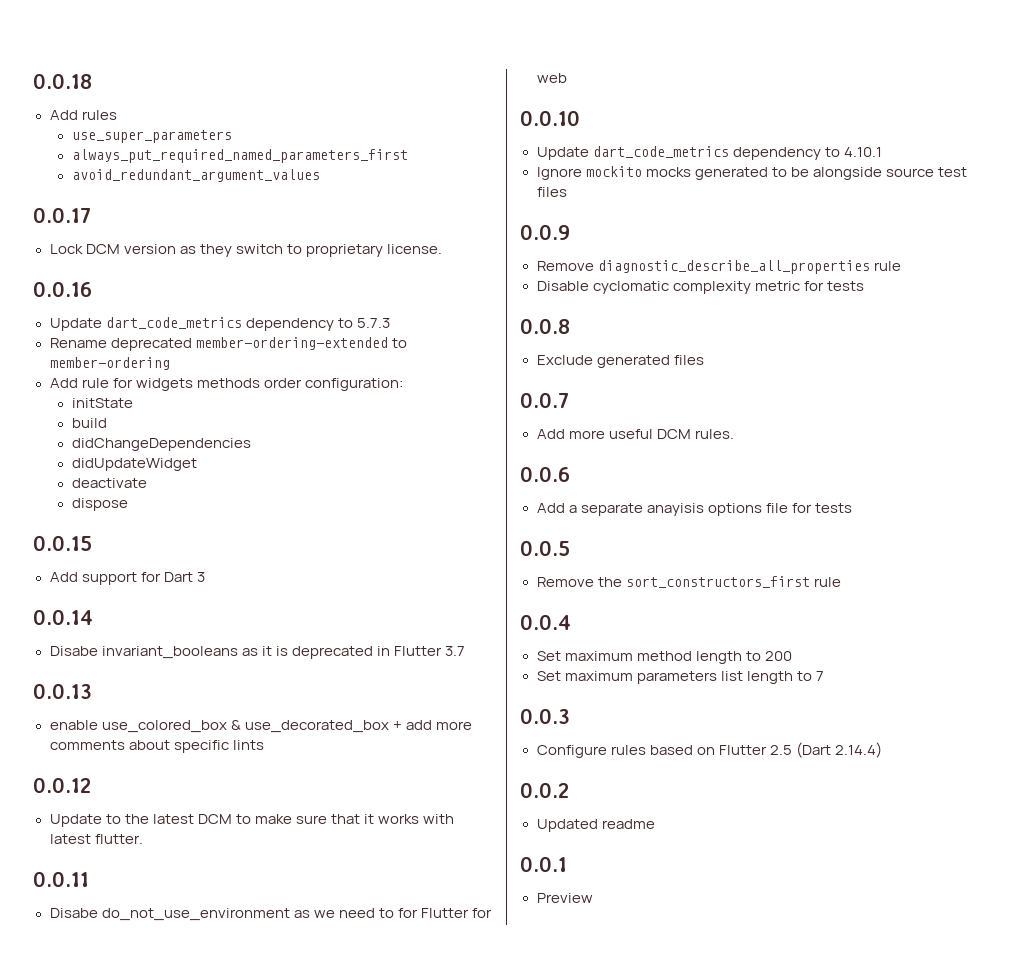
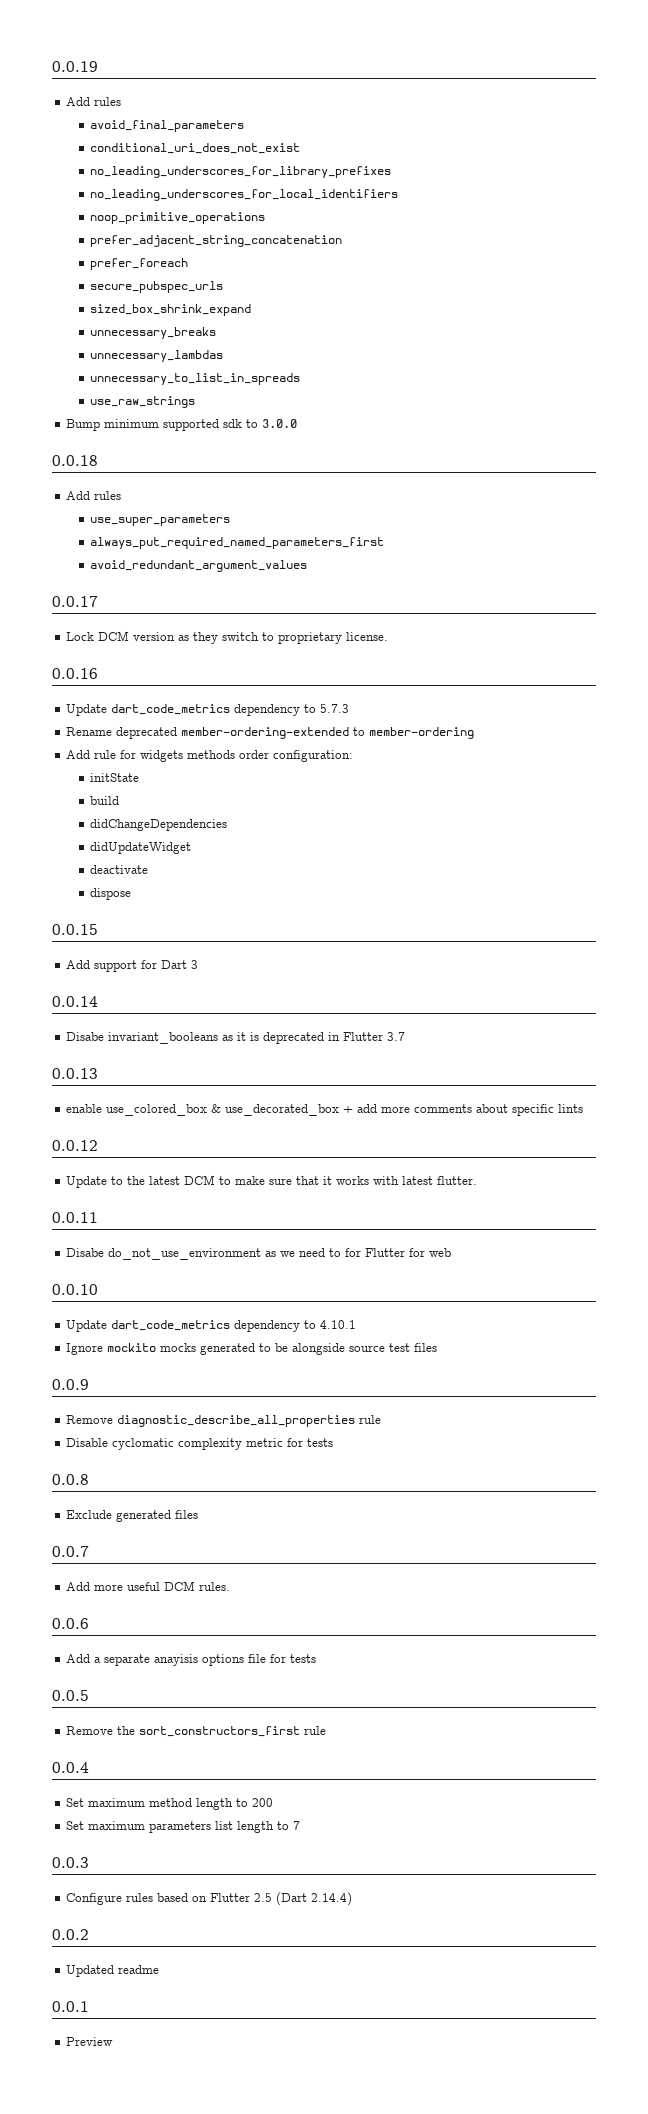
(33, 81) none -> [52,61,98,72] [66,97,122,106] [90,120,245,132] [90,143,301,154] [90,166,392,178] [90,189,399,201] [90,212,266,224] [90,235,343,247] [90,258,189,270] [90,281,224,293] [90,304,252,316] [90,327,217,339] [90,350,224,362] [90,373,301,385] [90,396,196,408] [66,419,298,431] 0.0.19 // Add rules // avoid_final_parameters // conditional_uri_does_not_exist // no_leading_underscores_for_library_prefixes // no_leading_underscores_for_local_identifiers // noop_primitive_operations // prefer_adjacent_string_concatenation // prefer_foreach // secure_pubspec_urls // sized_box_shrink_expand // unnecessary_breaks // unnecessary_lambdas // unnecessary_to_list_in_spreads // use_raw_strings // Bump minimum supported sdk to 3.0.0 //

